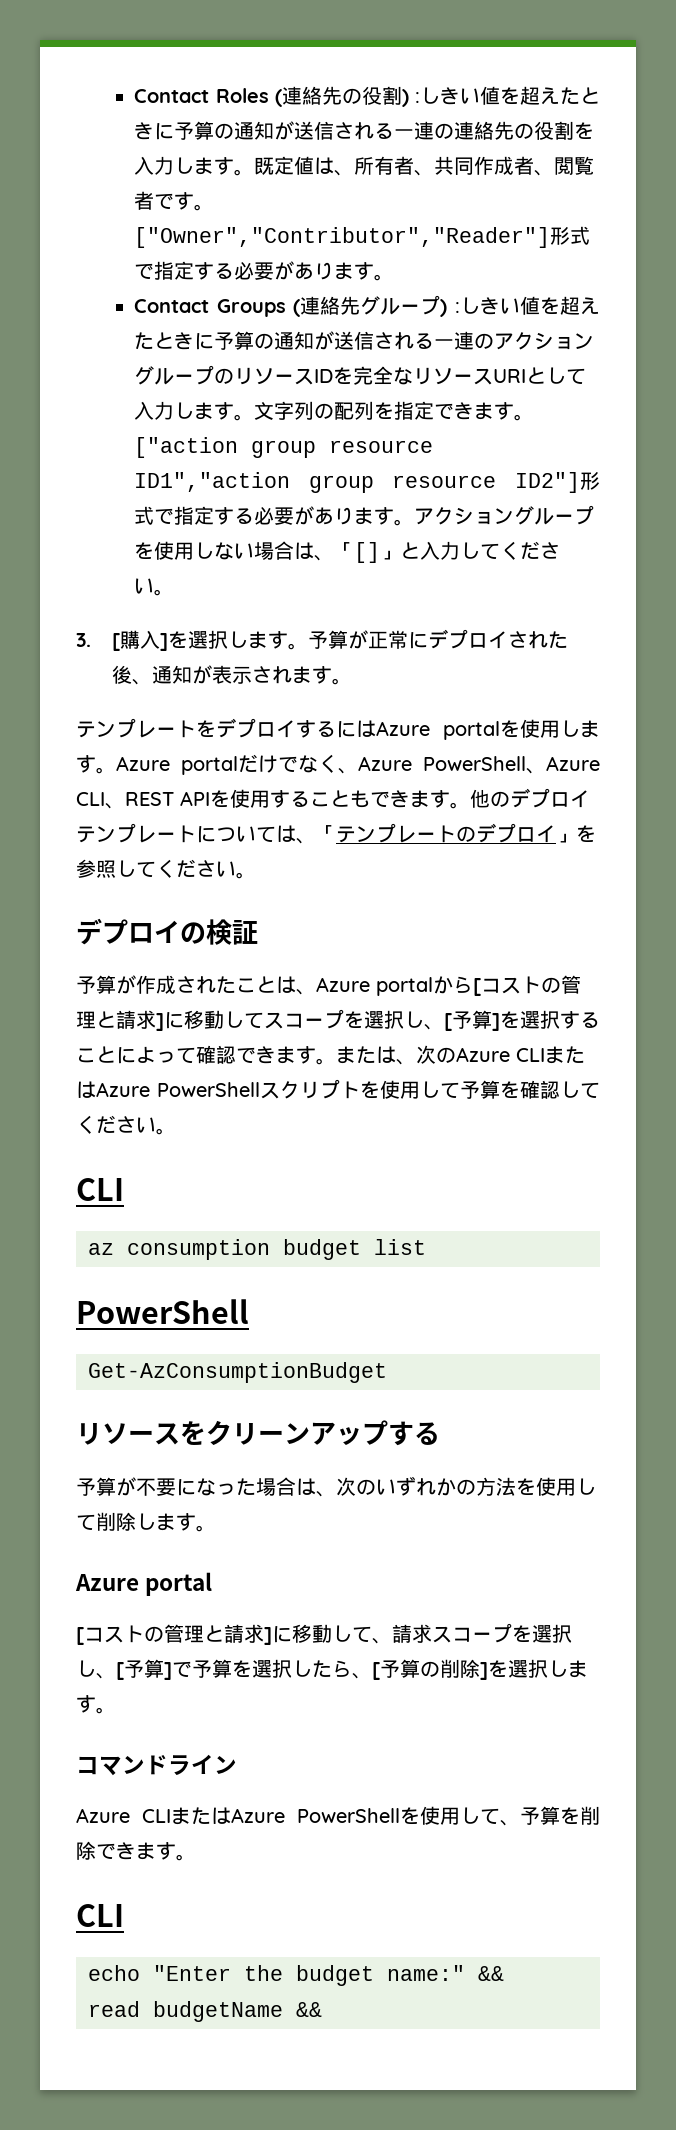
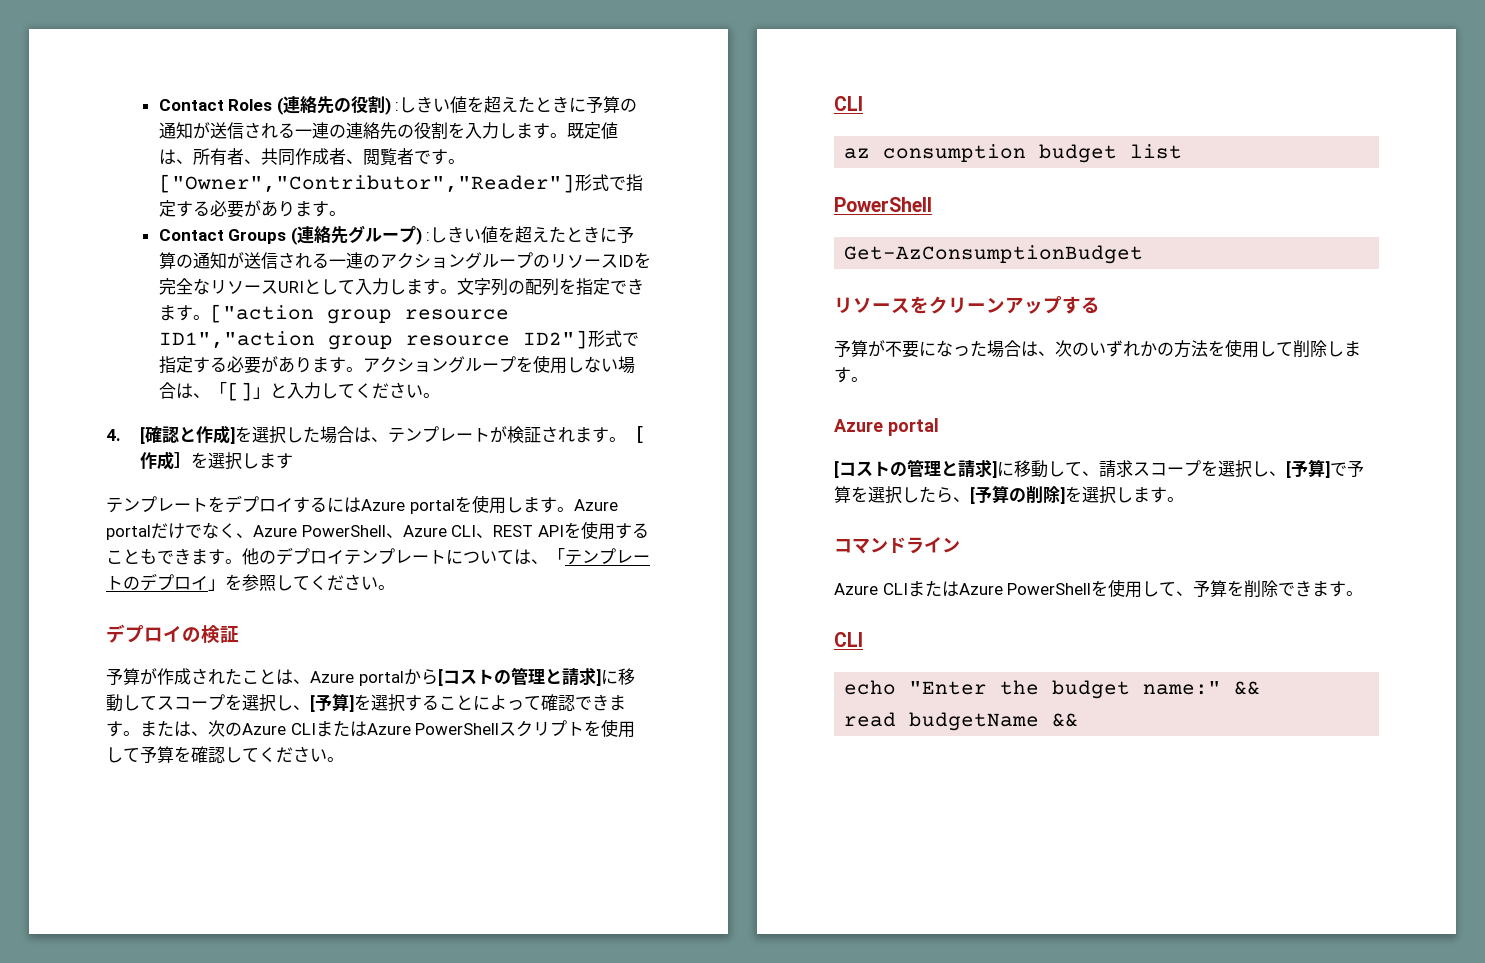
[76,629,569,651] [112,665,353,685] 3. [購入]を選択します。予算が正常にデプロイされた後、通知が表示されます。 -> [106,425,643,444] [139,451,293,470] 4. [確認と作成]を選択した場合は、テンプレートが検証されます。［作成］を選択します

